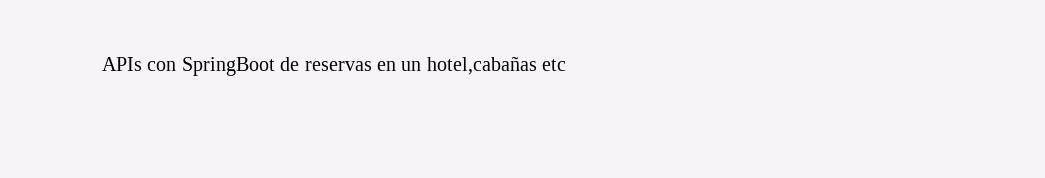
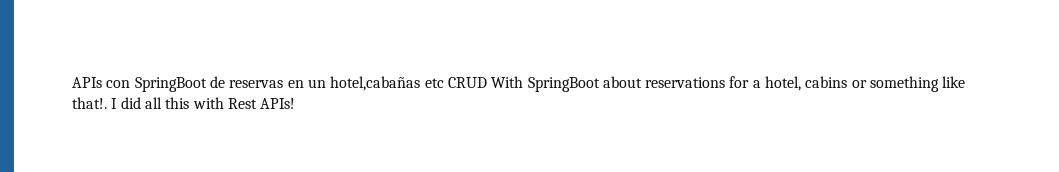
(567, 65) none -> [447,76,966,92] [72,97,296,109] CRUD With SpringBoot about reservations for a hotel, cabins or something like that!. I did all this with Rest APIs!

